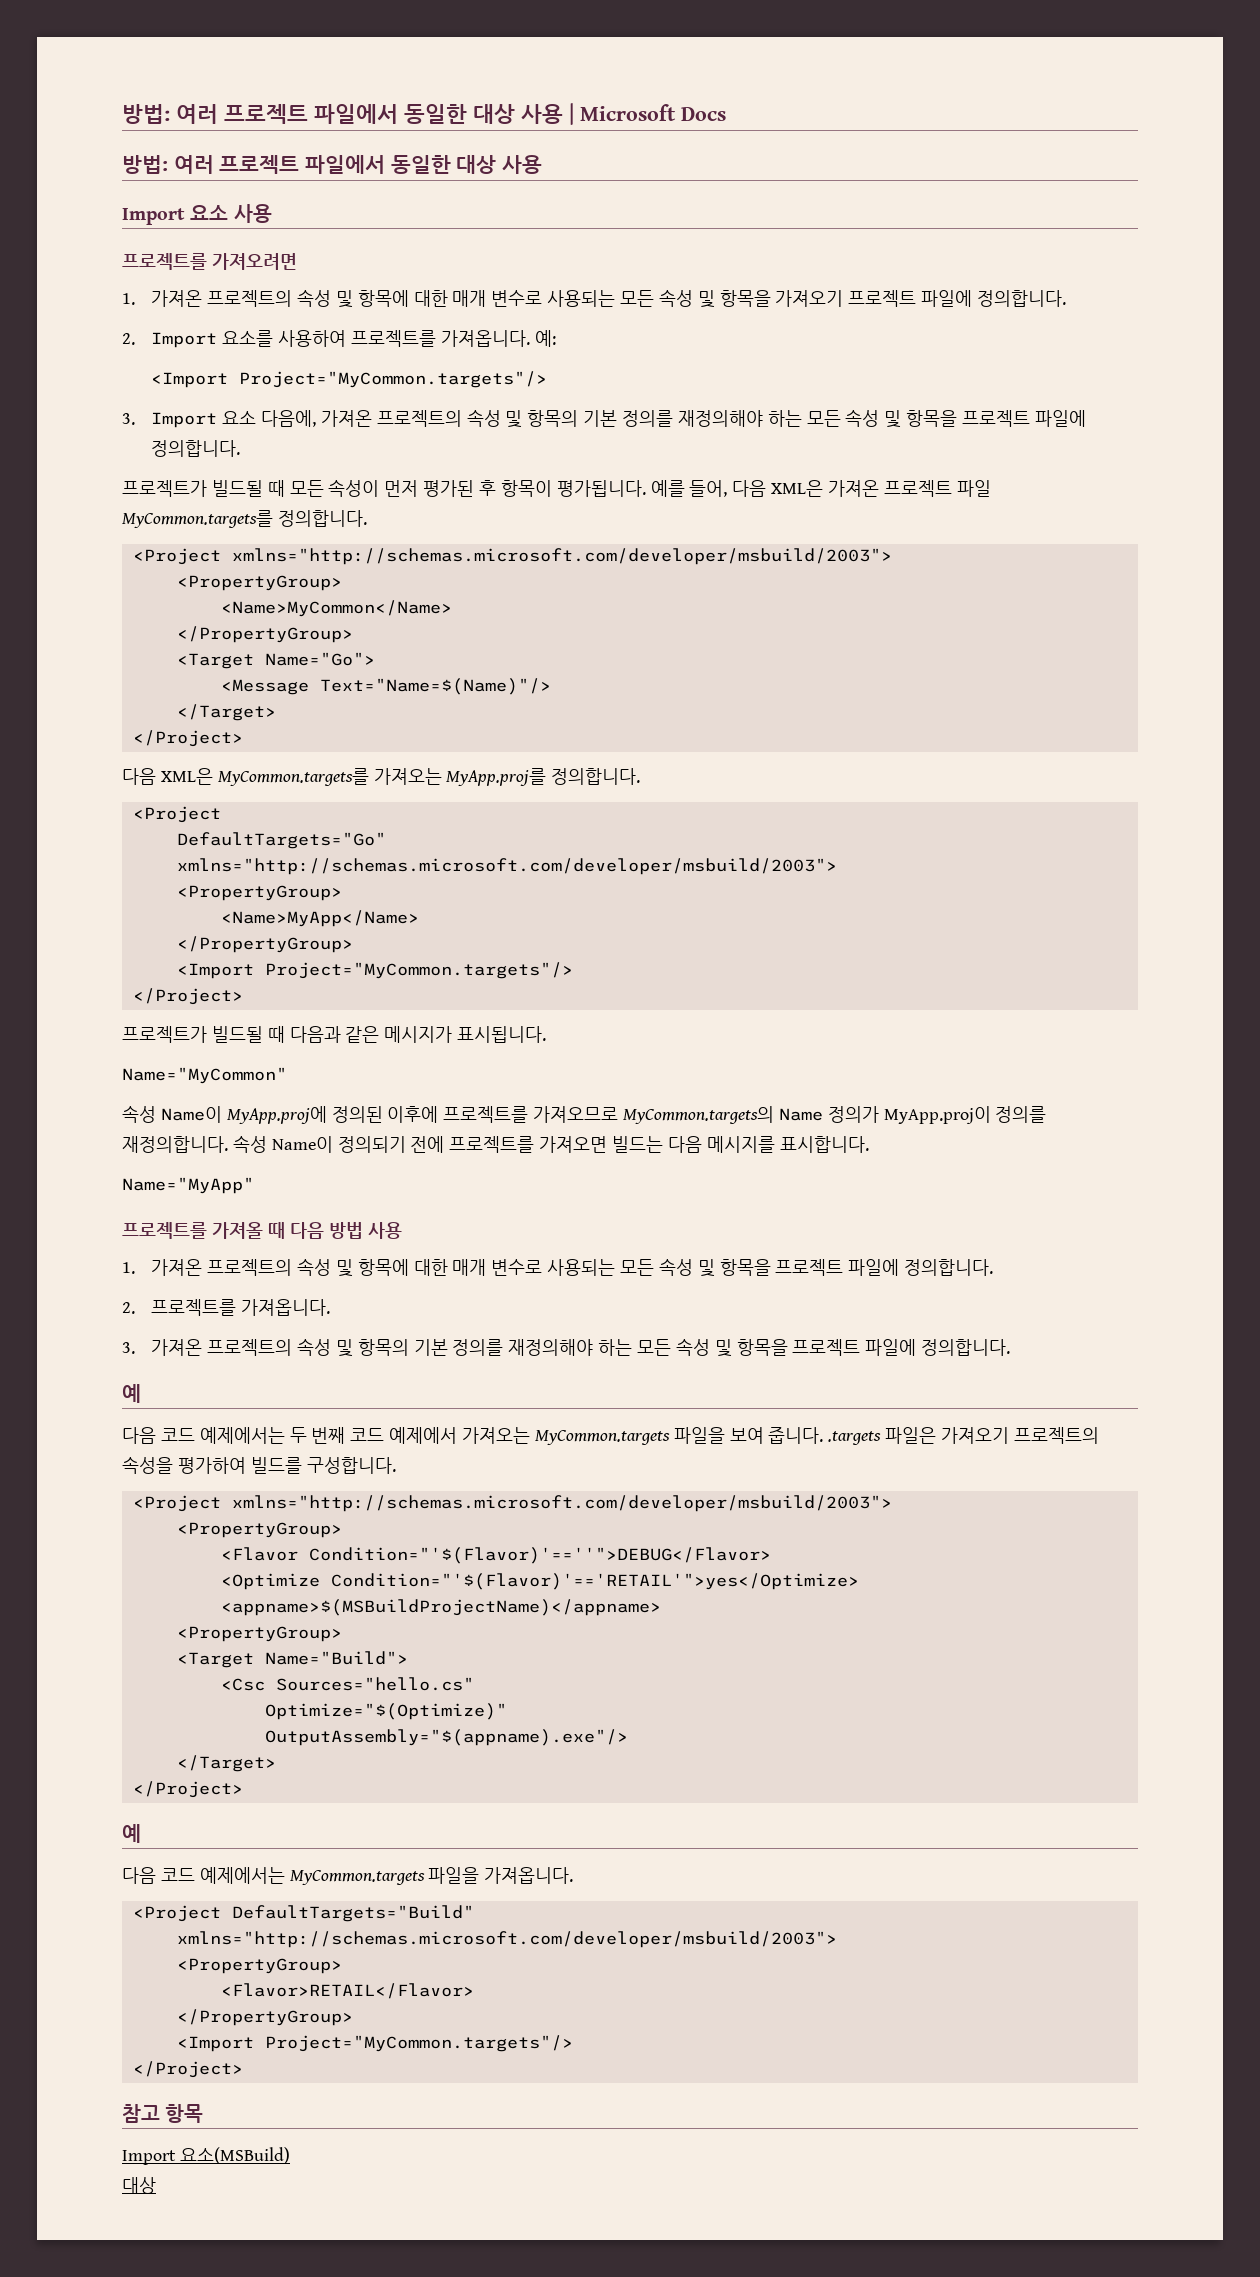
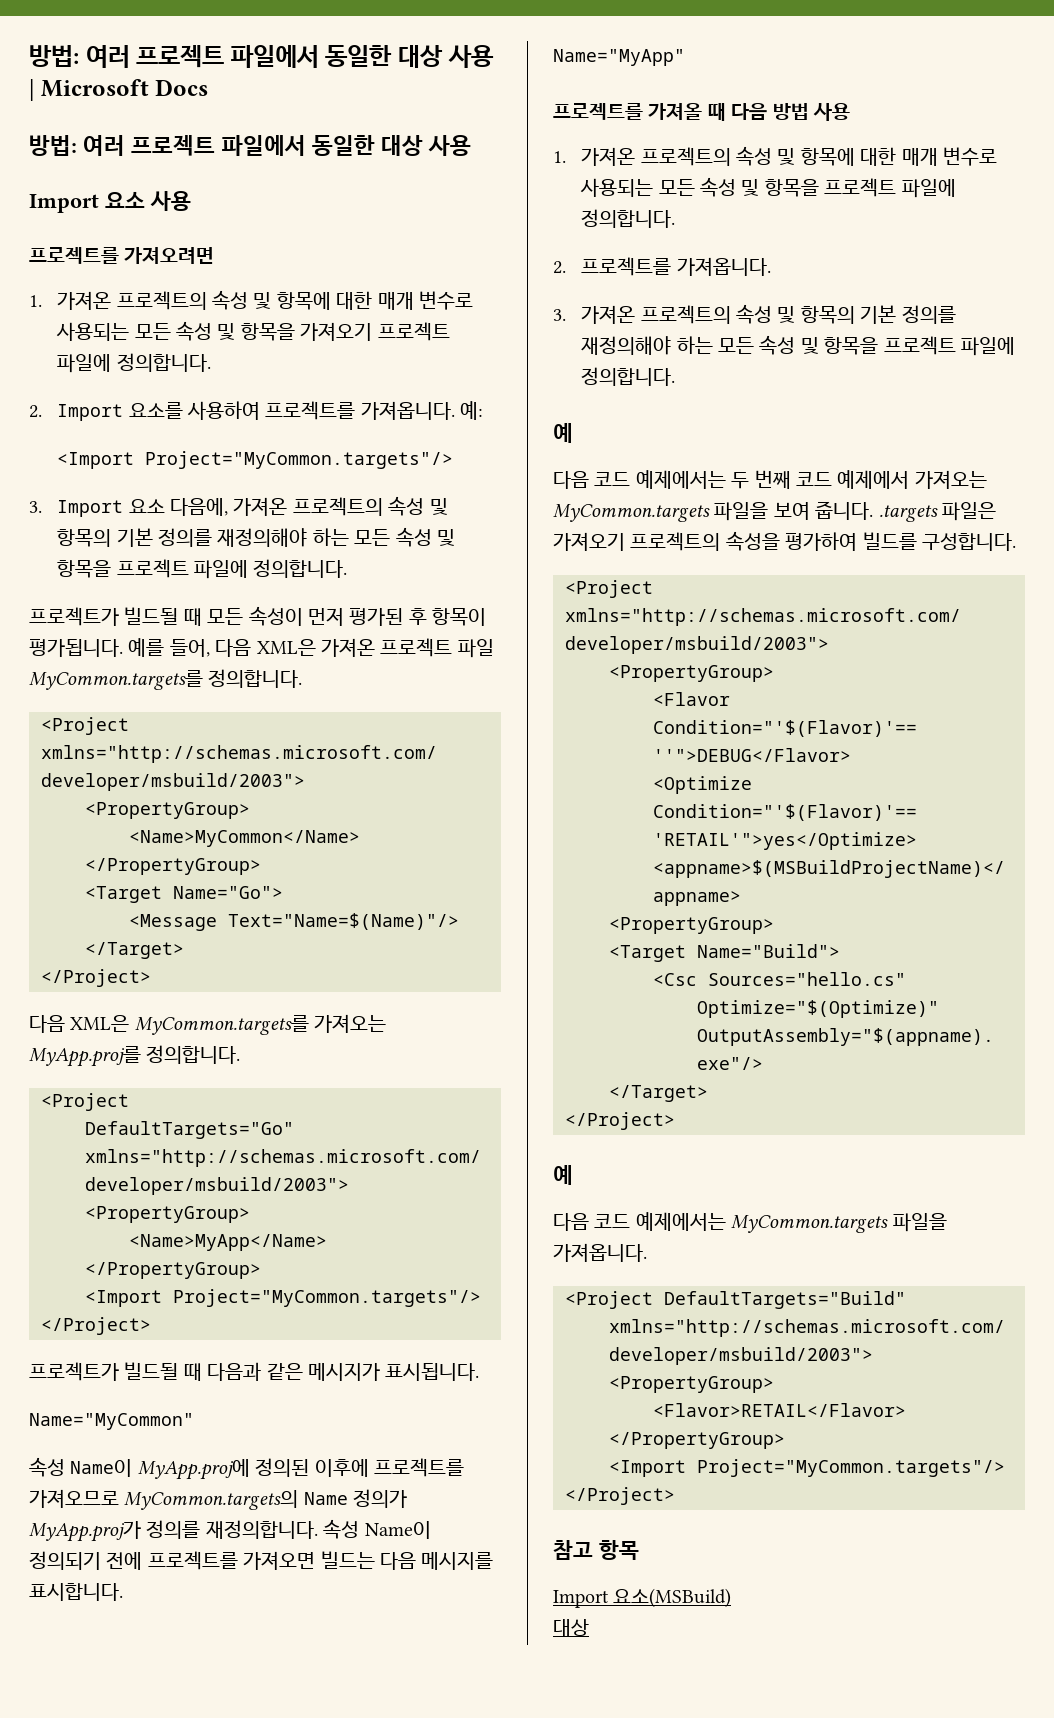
[883,1106,991,1124] MyApp.proj이 -> [29,1521,141,1542] MyApp.proj가

